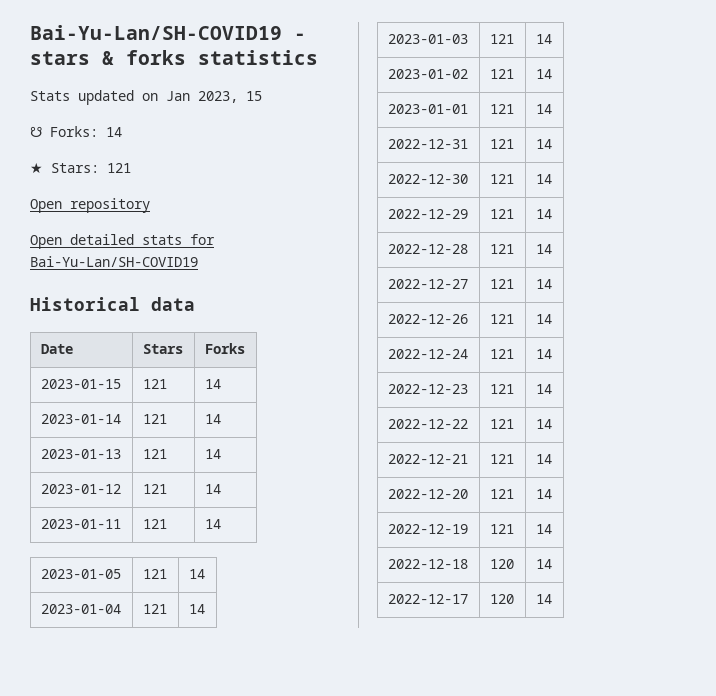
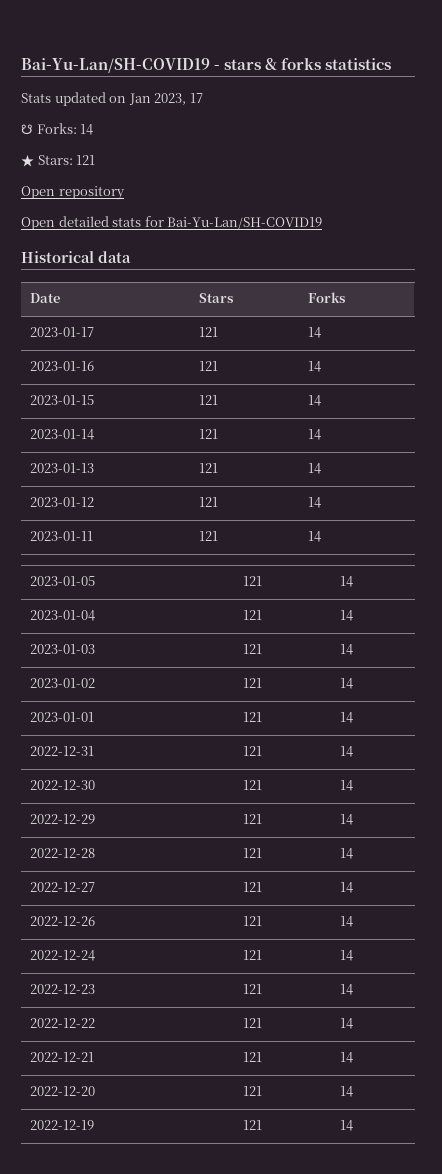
[246,91,262,101] 15 -> [189,93,203,103] 17
(245, 348) none -> [30,327,95,337] [199,327,219,337] [308,327,322,338] [30,361,95,371] [199,361,219,371] [308,361,322,372] // 2023-01-17 | 121 | 14 // 2023-01-16 | 121 | 14
[387,559,468,569] [489,559,514,569] [535,559,552,569] [387,594,468,604] [489,594,514,604] [535,594,552,604] // 2022-12-18 | 120 | 14 // 2022-12-17 | 120 | 14 -> (354, 1125) none

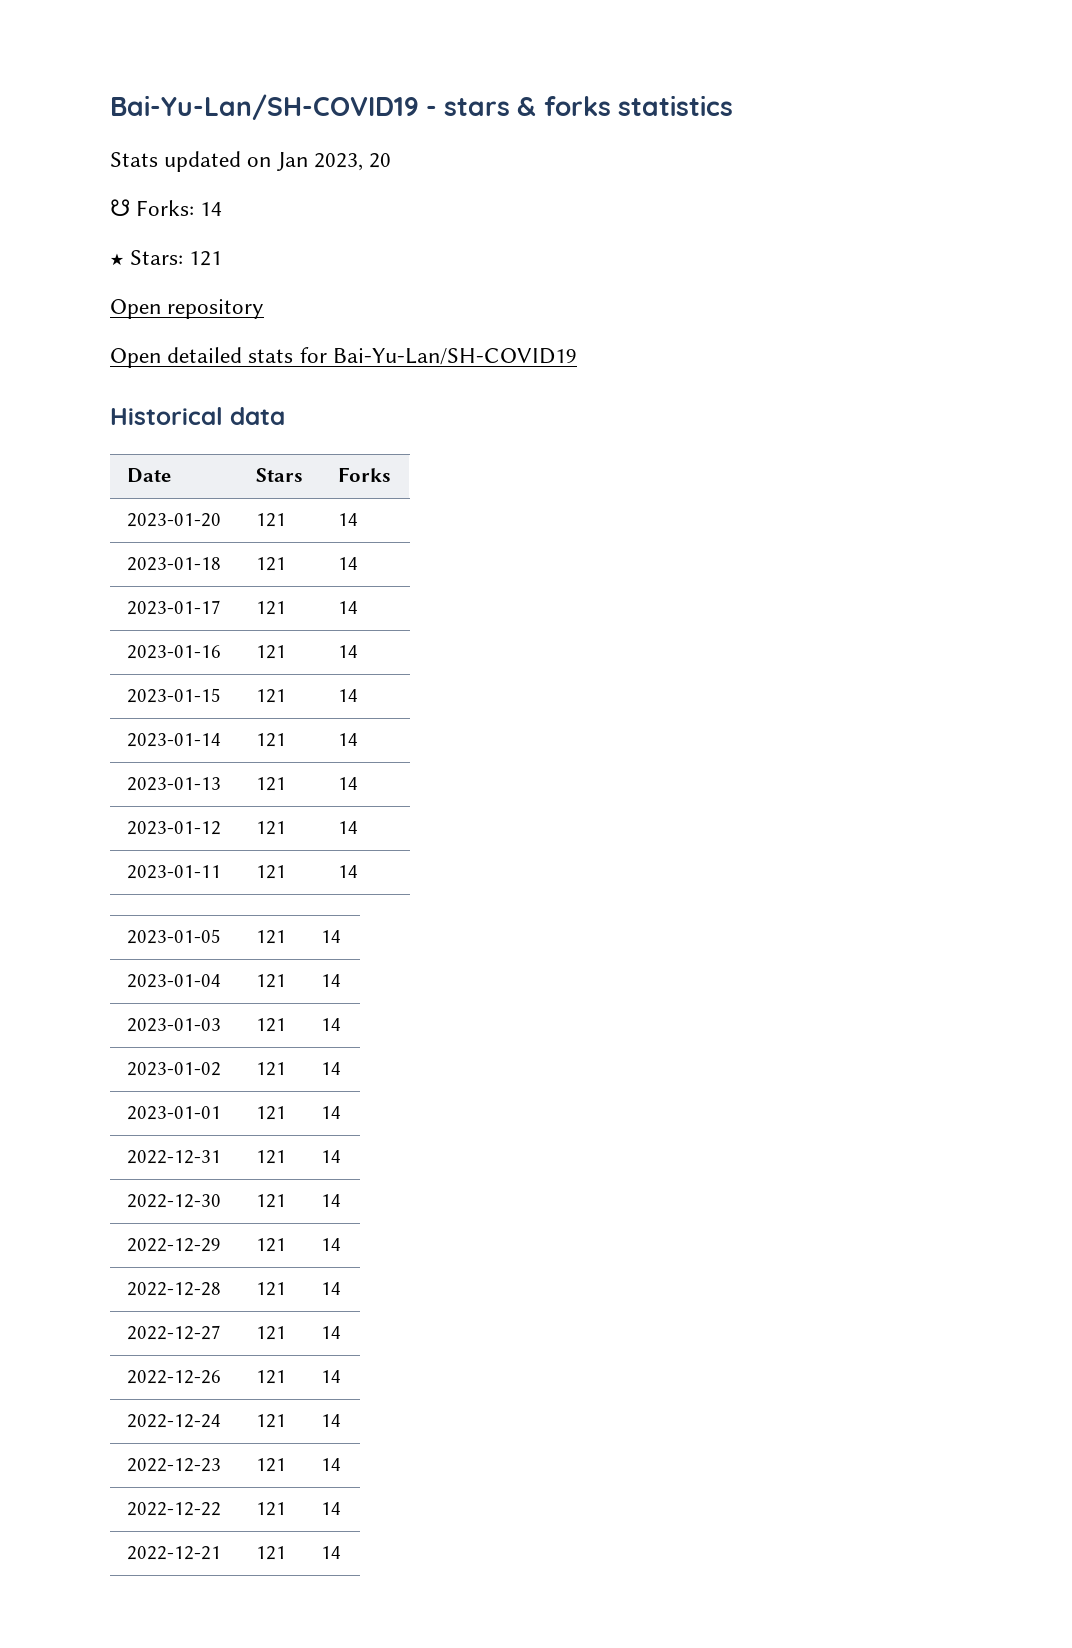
[189,93,203,103] 17 -> [369,153,392,168] 20
(347, 297) none -> [127,513,222,527] [256,513,287,527] [338,513,359,526] [127,557,222,571] [256,557,287,571] [338,557,359,570] // 2023-01-20 | 121 | 14 // 2023-01-18 | 121 | 14
[30,1086,96,1096] [243,1086,263,1096] [340,1086,354,1097] [30,1120,95,1130] [243,1120,263,1130] [340,1120,354,1131] // 2022-12-20 | 121 | 14 // 2022-12-19 | 121 | 14 -> (342, 1552) none

